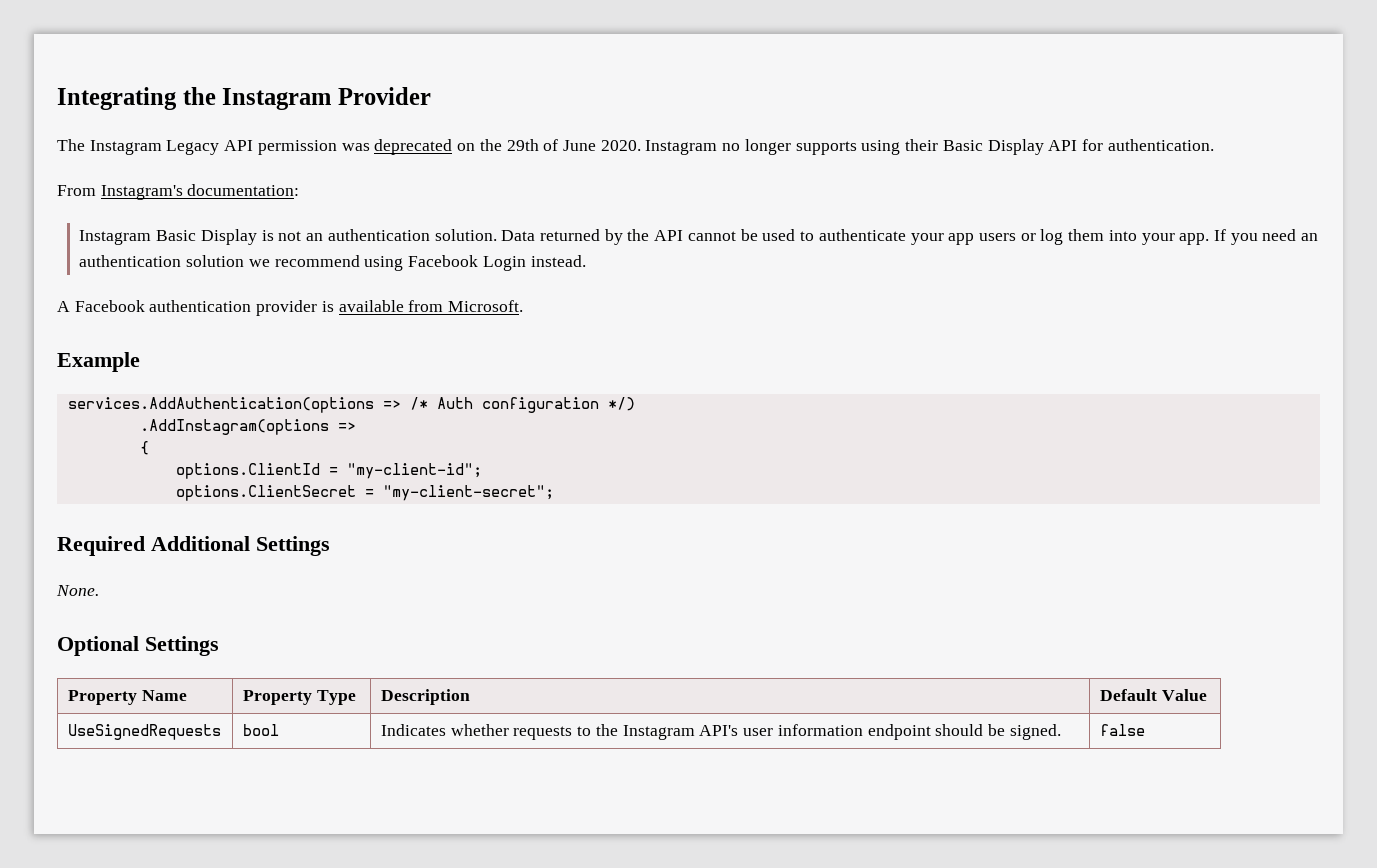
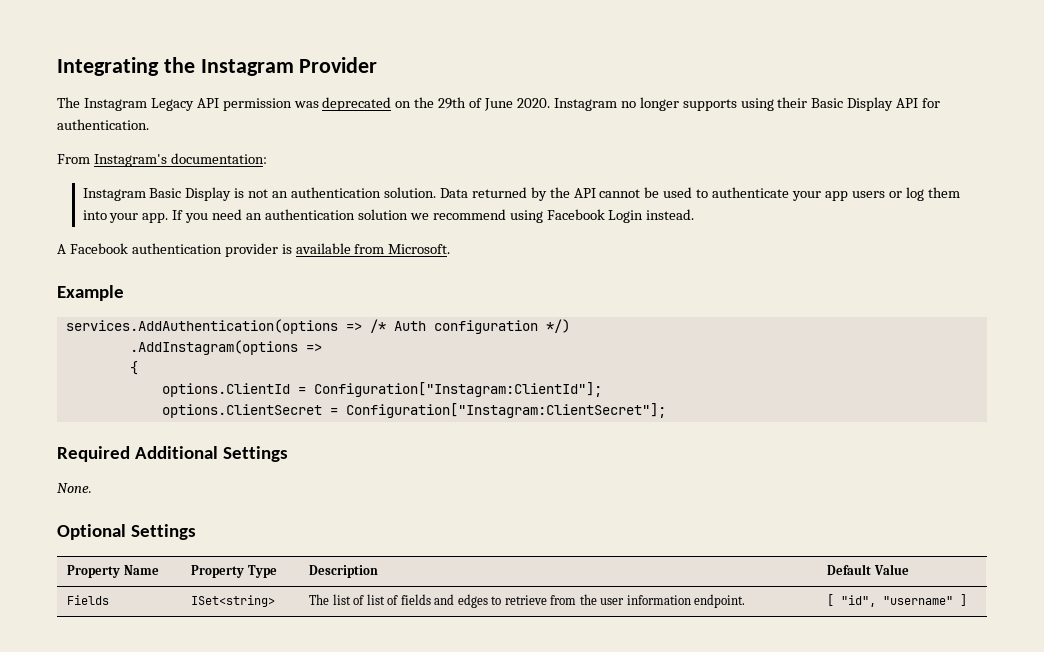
[346,463,482,479] "my-client-id"; -> [313,382,602,397] Configuration["Instagram:ClientId"];
[382,485,554,501] "my-client-secret"; -> [345,403,666,418] Configuration["Instagram:ClientSecret"];
[67,724,221,740] [242,724,279,736] [380,724,1061,740] [1099,724,1145,736] UseSignedRequests | bool | Indicates whether requests to the Instagram API's user information endpoint should be signed. | false -> [67,595,110,605] [191,595,276,607] [309,594,746,608] [827,594,968,607] Fields | ISet<string> | The list of list of fields and edges to retrieve from the user information endpoint. | [ "id", "username" ]

